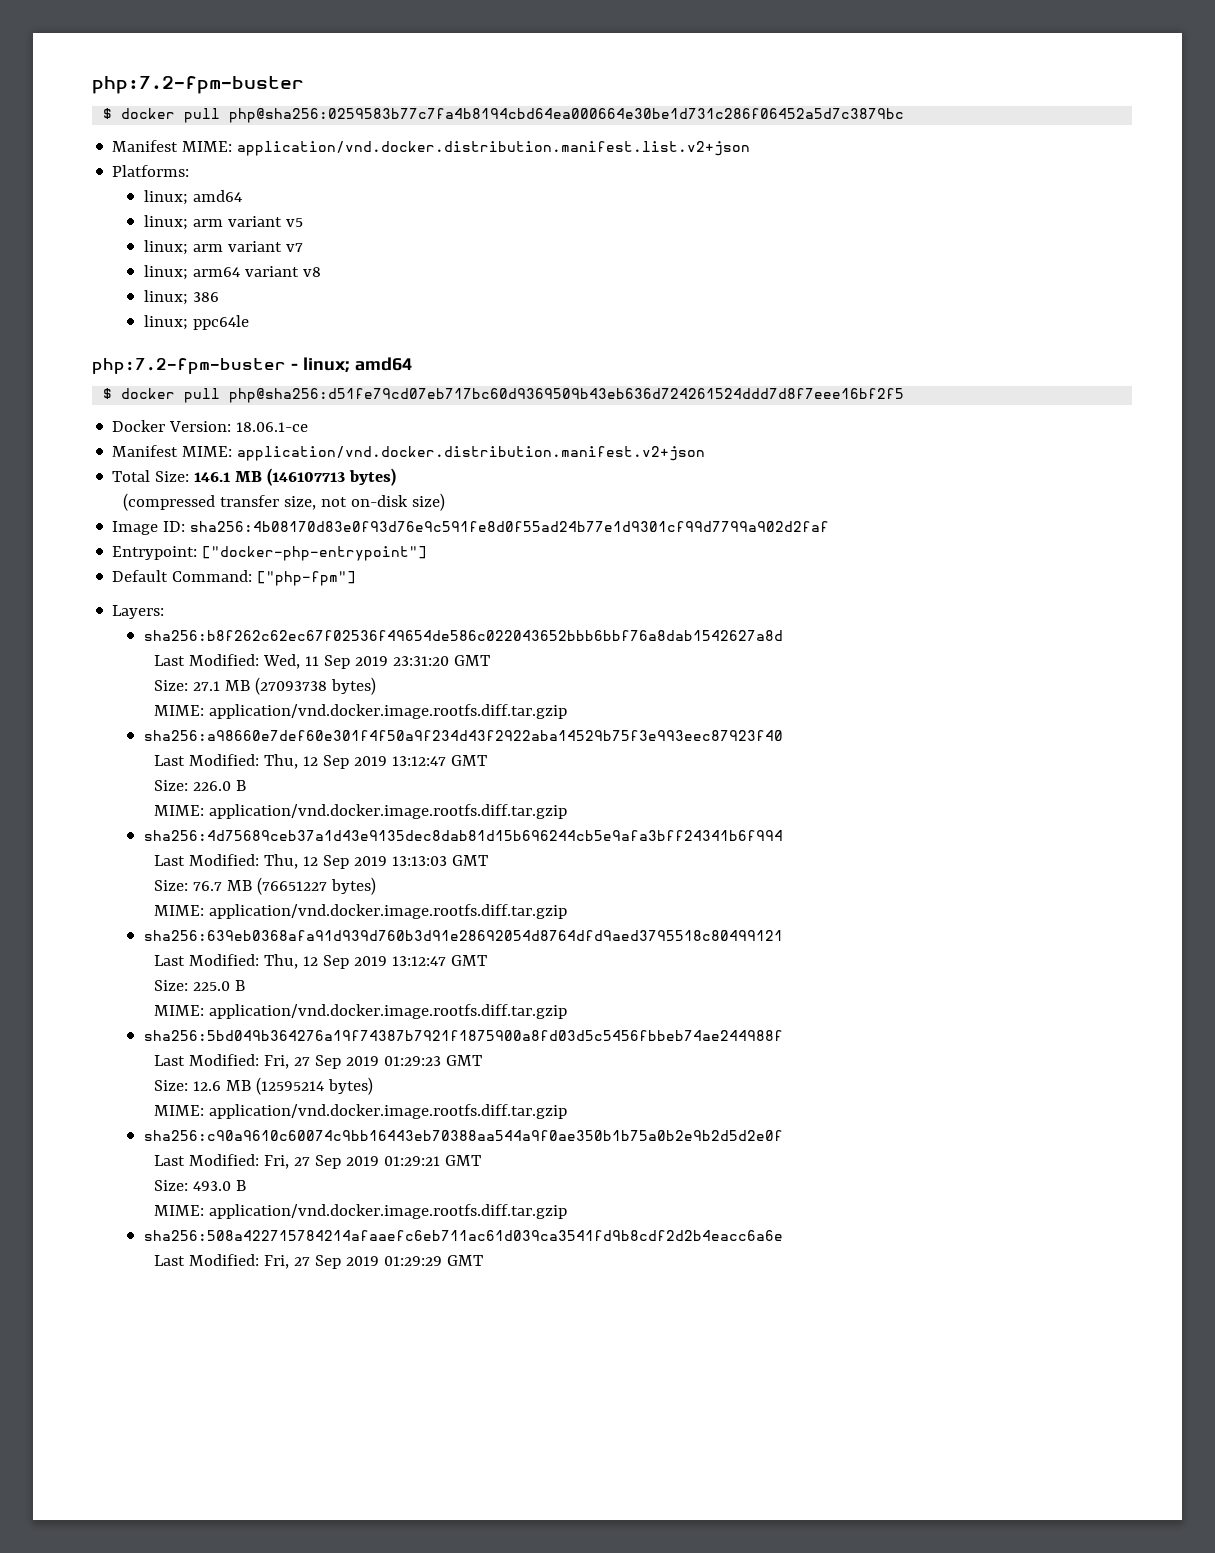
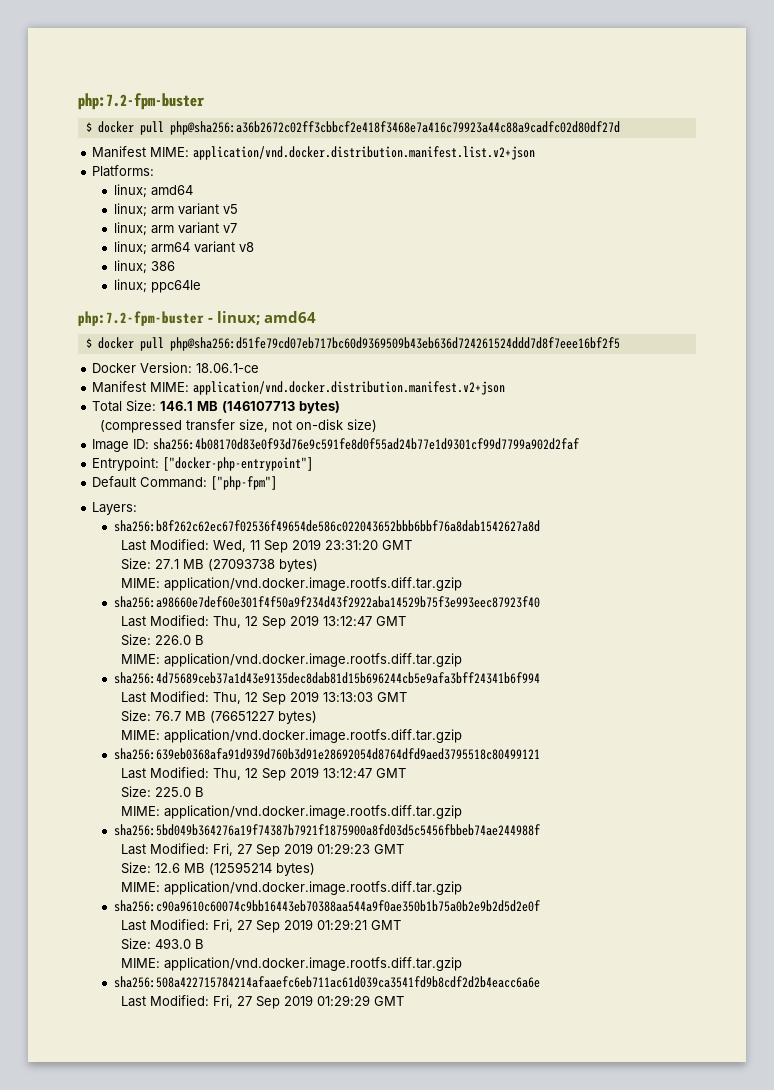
[229,108,905,123] php@sha256:0259583b77c7fa4b8194cbd64ea000664e30be1d731c286f06452a5d7c3879bc -> [169,121,620,135] php@sha256:a36b2672c02ff3cbbcf2e418f3468e7a416c79923a44c88a9cadfc02d80df27d

